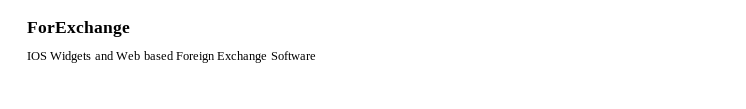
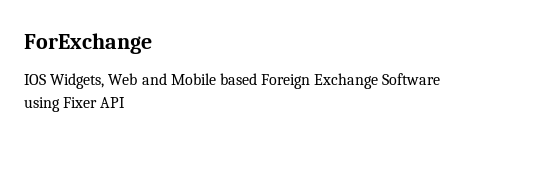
[50,51,141,63] Widgets and Web -> [50,73,216,89] Widgets, Web and Mobile
(316, 55) none -> [24,97,126,112] using Fixer API

